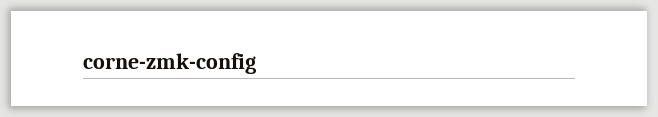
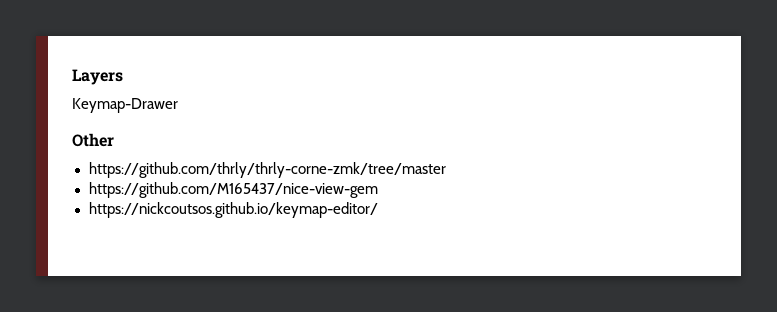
[83,53,256,74] corne-zmk-config -> [72,69,123,85] [72,98,178,113] [72,133,114,147] [88,162,447,178] [88,182,379,198] [88,202,379,218] Layers // Keymap-Drawer // Other // https://github.com/thrly/thrly-corne-zmk/tree/master // https://github.com/M165437/nice-view-gem // https://nickcoutsos.github.io/keymap-editor/

